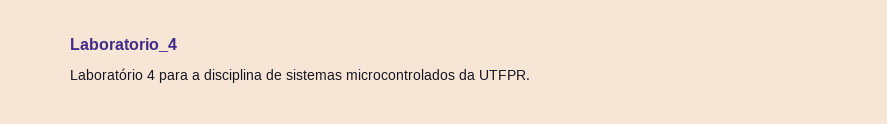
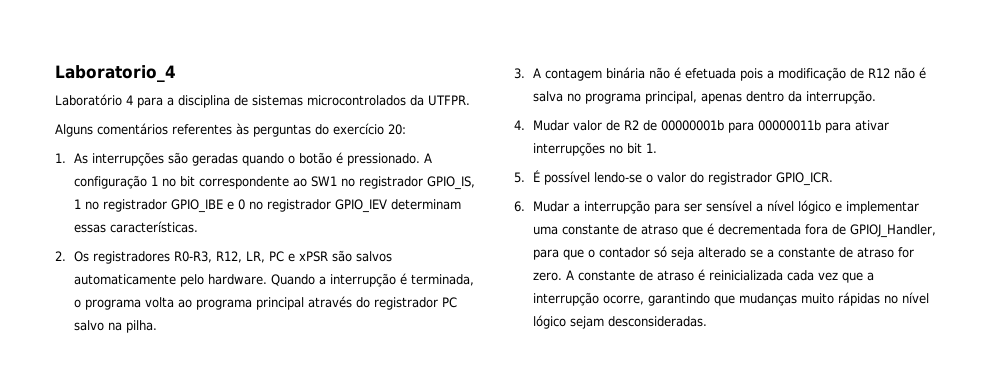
(530, 75) none -> [55,123,406,137] [55,152,433,166] [74,175,476,190] [74,199,462,213] [74,221,199,233] [55,250,393,264] [74,273,475,287] [74,296,458,310] [74,320,158,333] [514,67,927,81] [533,90,877,104] [514,120,890,133] [533,142,658,156] [514,170,834,186] [514,200,920,214] [533,223,937,238] [533,246,915,260] [533,269,875,283] [533,292,930,306] [533,315,708,329] // Alguns comentários referentes às perguntas do exercício 20: // 1. As interrupções são geradas quando o botão é pressionado. A configuração 1 no bit correspondente ao SW1 no registrador GPIO_IS, 1 no registrador GPIO_IBE e 0 no registrador GPIO_IEV determinam essas características. // 2. Os registradores R0-R3, R12, LR, PC e xPSR são salvos automaticamente pelo hardware. Quando a interrupção é terminada, o programa volta ao programa principal através do registrador PC salvo na pilha. // 3. A contagem binária não é efetuada pois a modificação de R12 não é salva no programa principal, apenas dentro da interrupção. // 4. Mudar valor de R2 de 00000001b para 00000011b para ativar interrupções no bit 1. // 5. É possível lendo-se o valor do registrador GPIO_ICR. // 6. Mudar a interrupção para ser sensível a nível lógico e implementar uma constante de atraso que é decrementada fora de GPIOJ_Handler, para que o contador só seja alterado se a constante de atraso for zero. A constante de atraso é reinicializada cada vez que a interrupção ocorre, garantindo que mudanças muito rápidas no nível lógico sejam desconsideradas.

